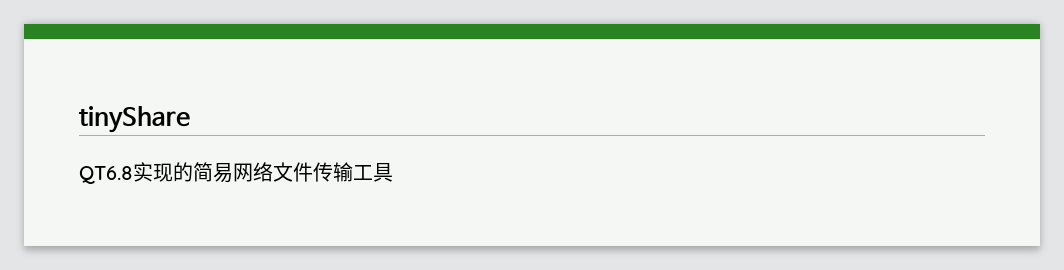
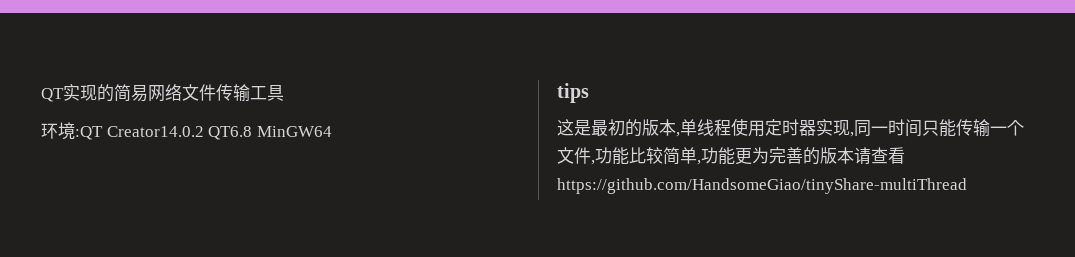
[79,106,190,133] [79,166,133,184] tinyShare // QT6.8 -> [41,88,64,102] QT
(393, 172) none -> [41,122,332,140] [557,83,589,103] [557,118,1024,137] [557,147,905,165] [557,178,967,194] // 环境:QT Creator14.0.2 QT6.8 MinGW64 // tips // 这是最初的版本,单线程使用定时器实现,同一时间只能传输一个文件,功能比较简单,功能更为完善的版本请查看https://github.com/HandsomeGiao/tinyShare-multiThread

